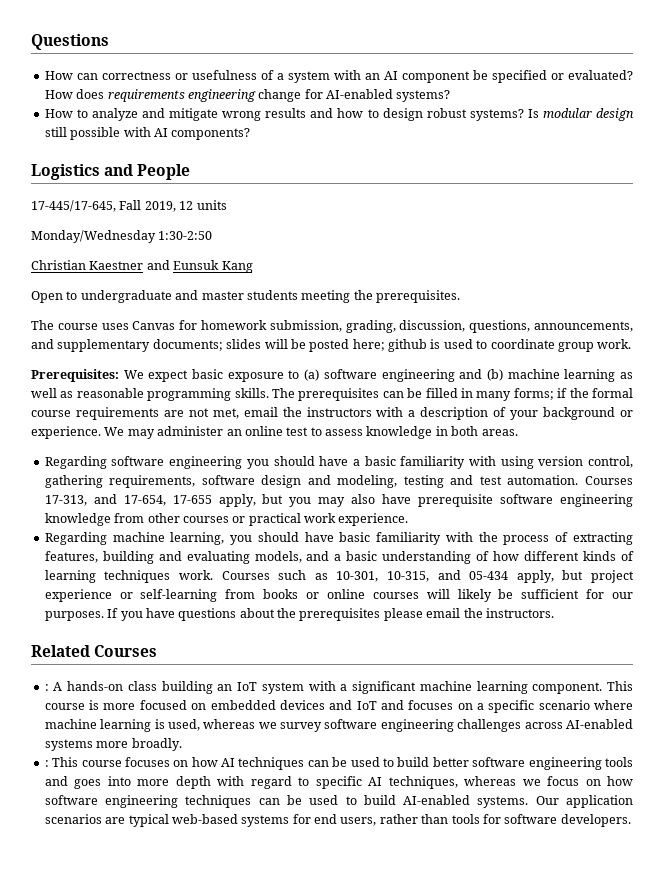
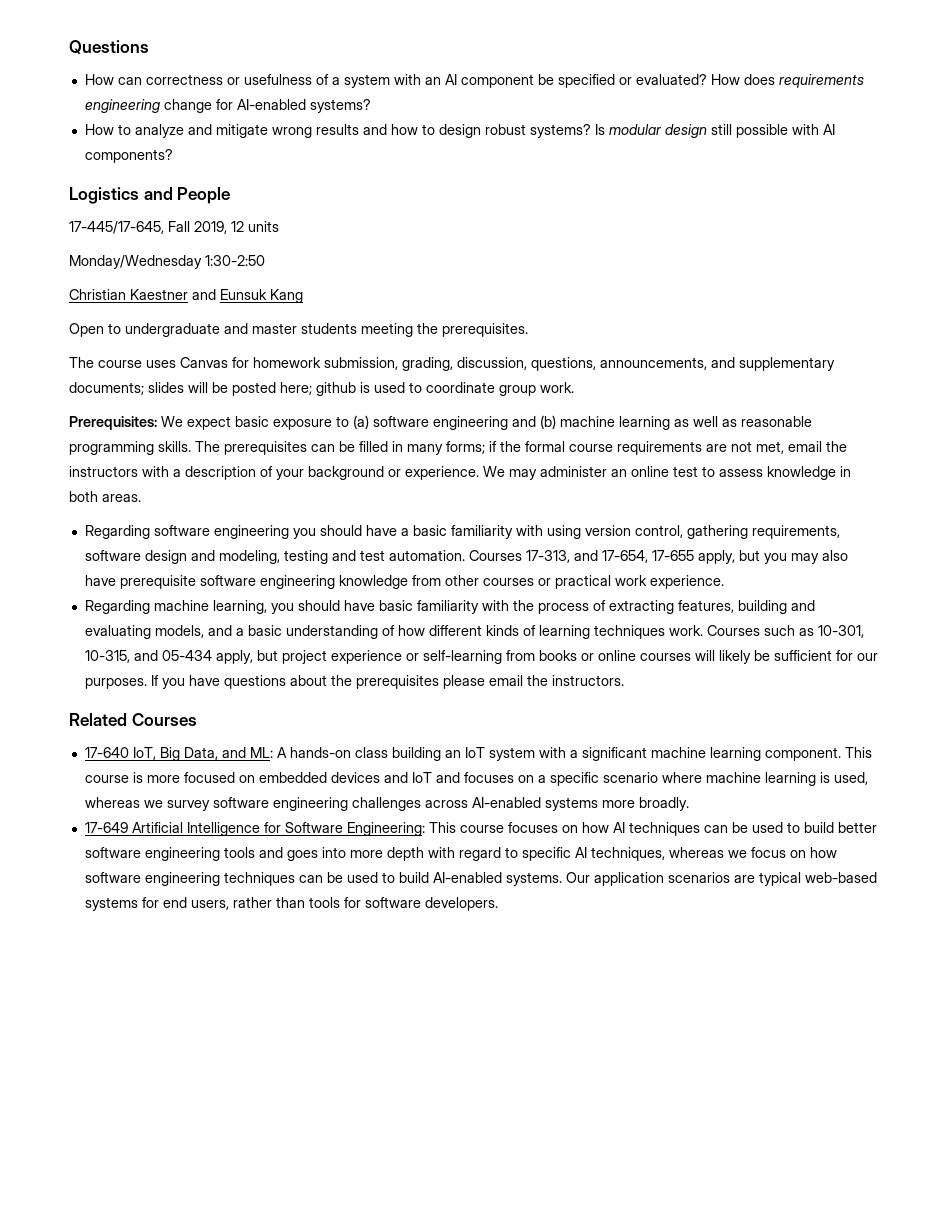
[44,684,49,691] : -> [84,747,273,761] 17-640 IoT, Big Data, and ML:
[44,760,49,767] : -> [84,822,425,836] 17-649 Artificial Intelligence for Software Engineering:

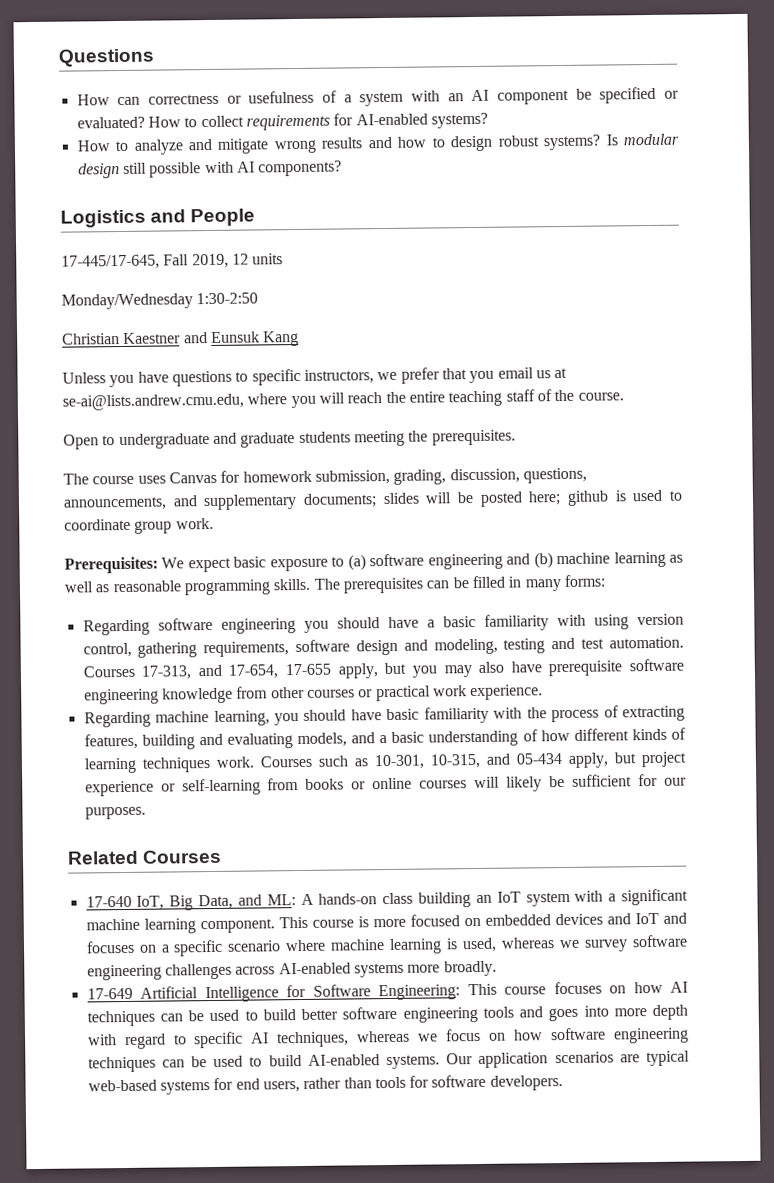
[743,74,864,88] [84,99,212,113] does requirements engineering change -> [184,114,330,131] to collect requirements
(303, 296) none -> [62,367,568,388] [62,389,624,411] // Unless you have questions to specific instructors, we prefer that you email us at se-ai@lists.andrew.cmu.edu, where you will reach the entire teaching staff of the course.
[252,323,297,334] master -> [240,432,296,448] graduate
[446,441,847,455] [69,466,851,480] [69,491,141,502] forms; if the formal course requirements are not met, email the instructors with a description of your background or experience. We may administer an online test to assess knowledge in both areas. -> [563,574,605,587] forms:
[150,675,624,689] If you have questions about the prerequisites please email the instructors. -> (146, 813) none

